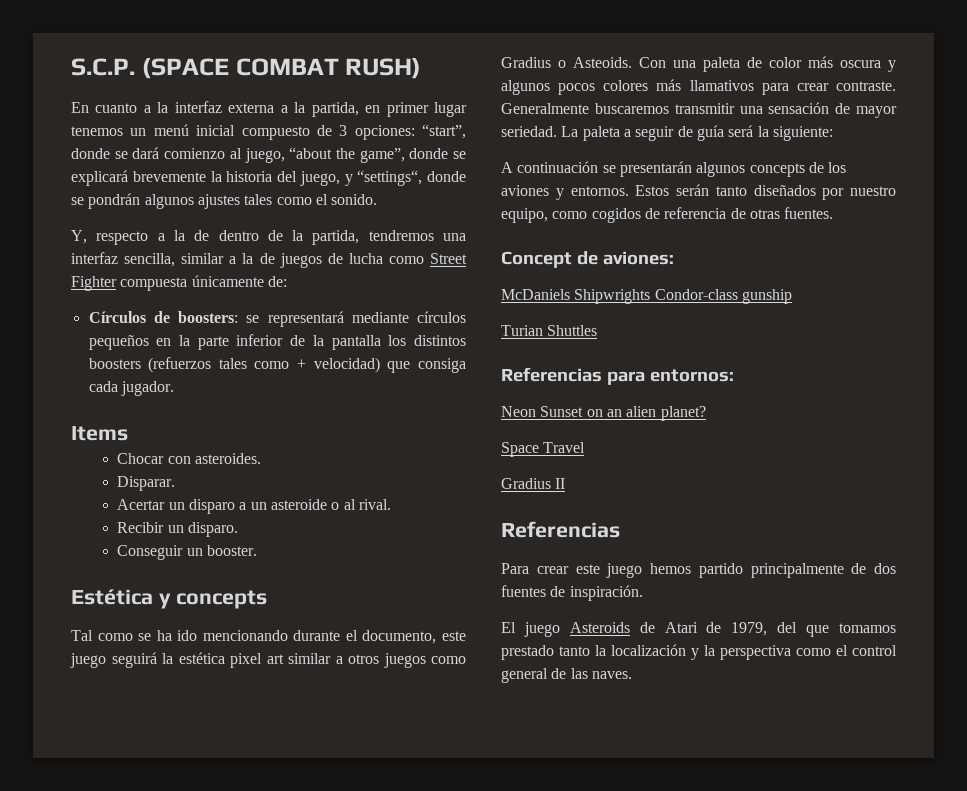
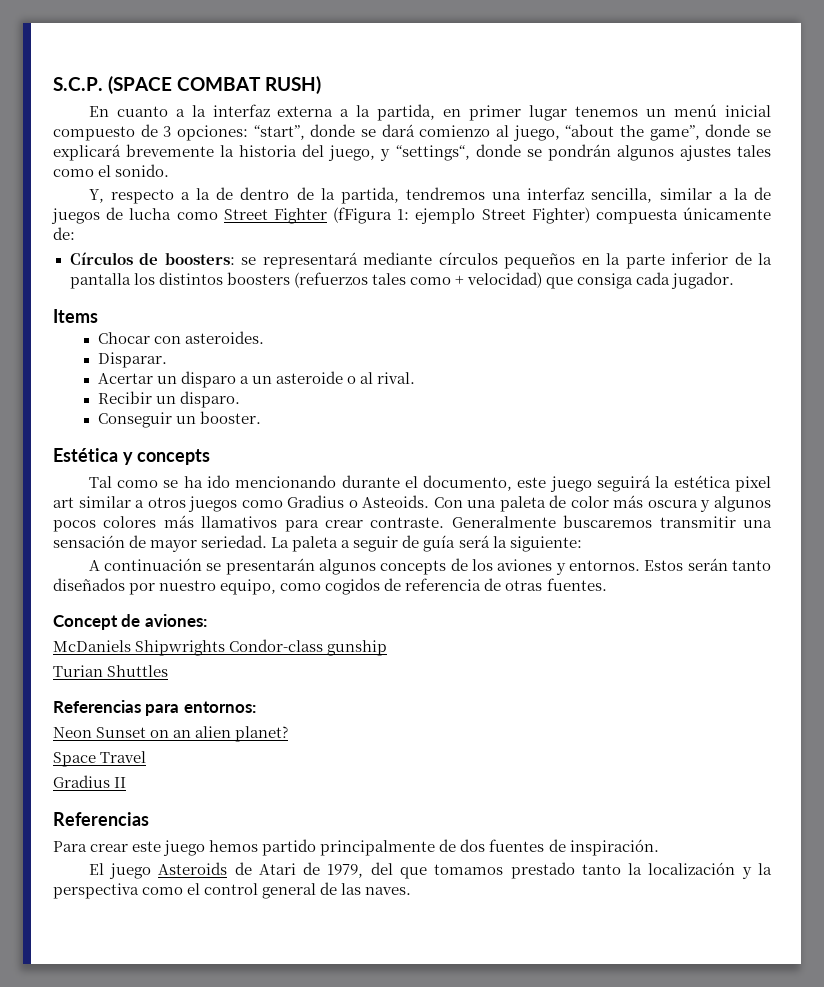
(117, 283) none -> [333,207,590,224] (fFigura 1: ejemplo Street Fighter)

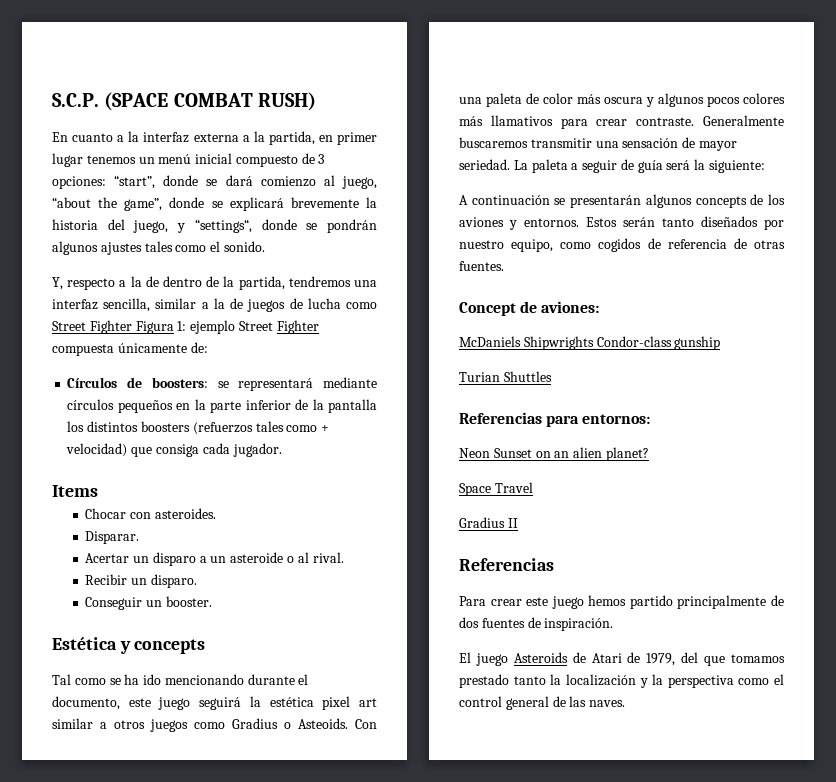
[333,207,392,224] (fFigura -> [135,321,174,334] Figura
[531,207,590,224] Fighter) -> [276,320,319,334] Fighter

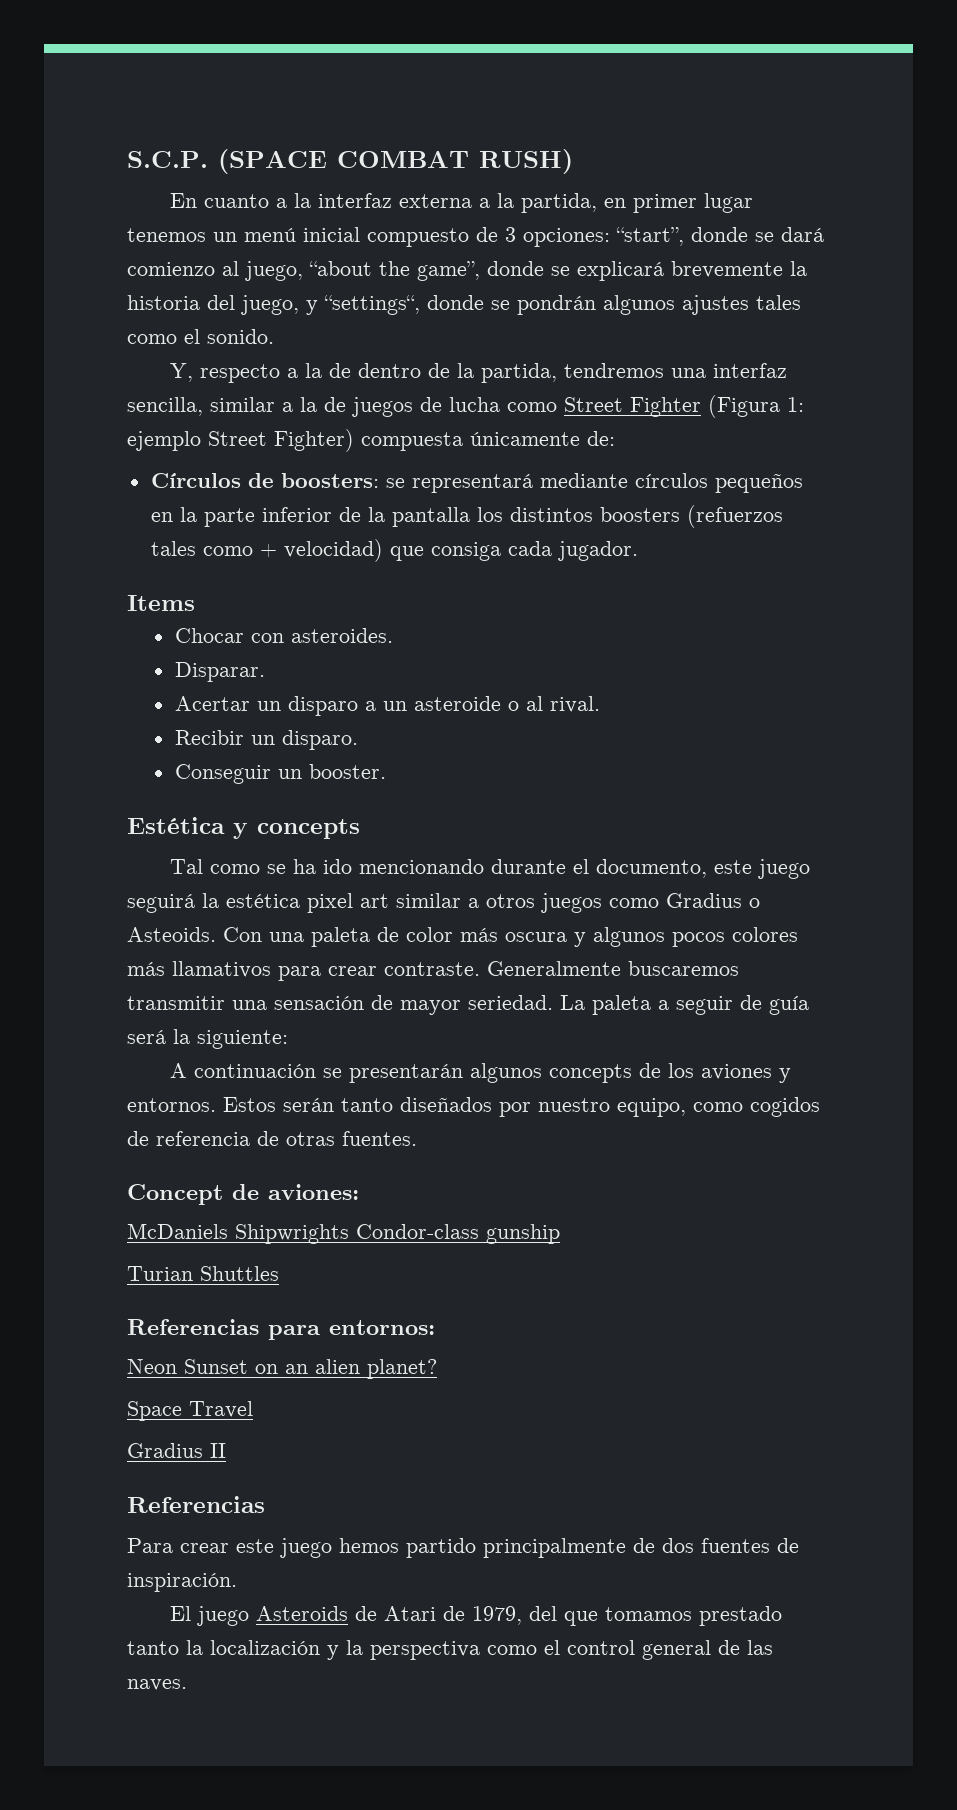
[135,321,174,334] Figura -> [708,395,780,418] (Figura
[276,320,319,334] Fighter -> [274,429,354,452] Fighter)

